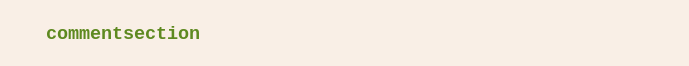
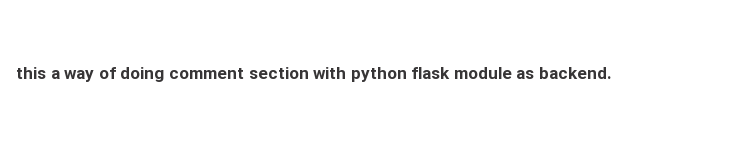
[46,26,200,39] commentsection -> [16,67,613,82] this a way of doing comment section with python flask module as backend.

